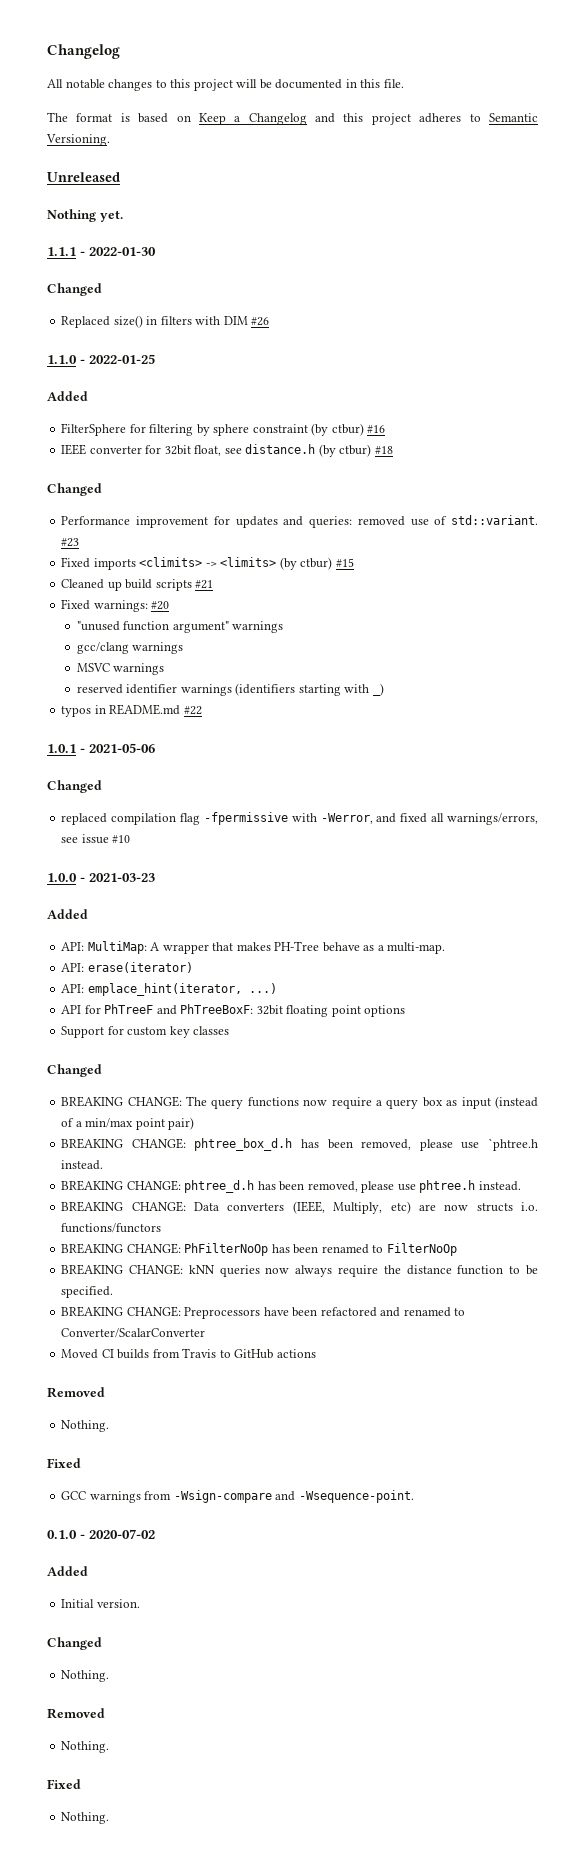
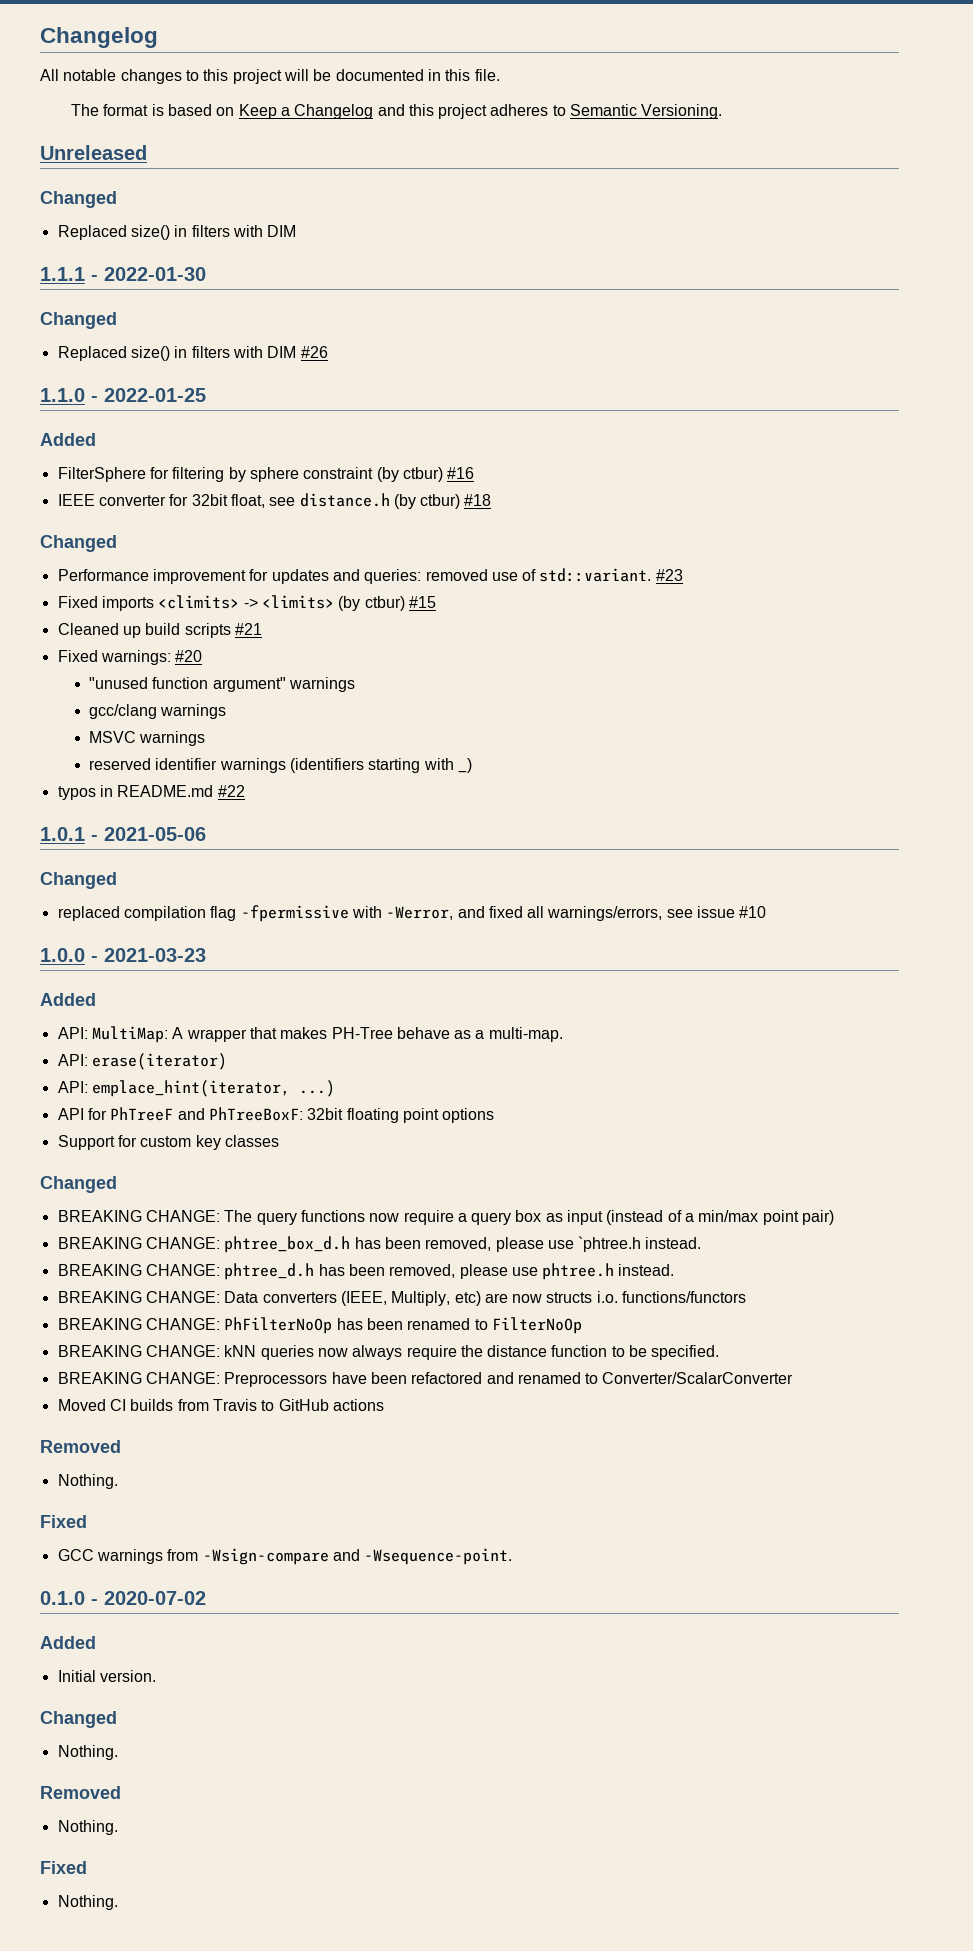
[47,209,123,222] Nothing yet. -> [40,191,117,208] [57,225,297,240] Changed // Replaced size() in filters with DIM

